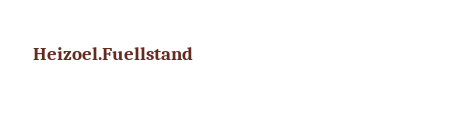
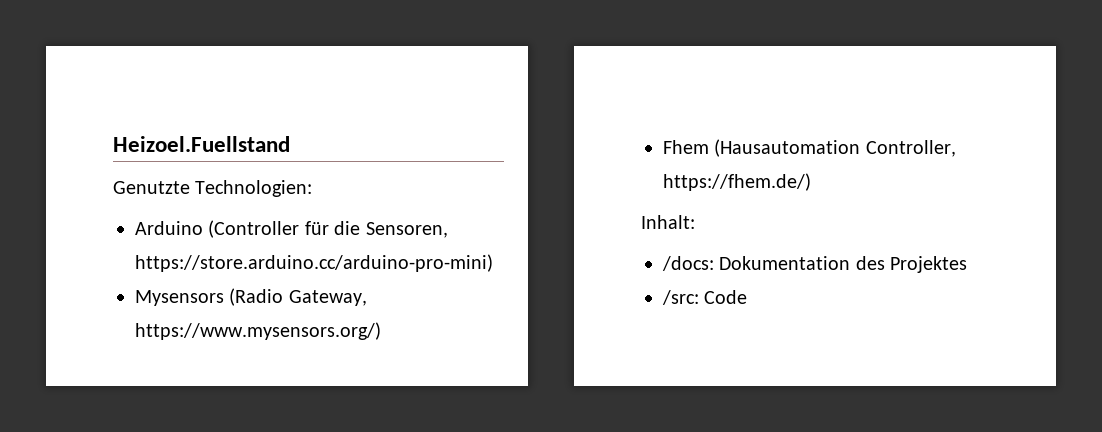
(193, 53) none -> [113,180,313,197] [135,220,448,238] [135,254,493,272] [135,288,367,306] [135,322,381,340] [663,139,956,157] [663,173,811,191] [641,215,695,229] [662,256,968,273] [662,290,748,305] // Genutzte Technologien: // Arduino (Controller für die Sensoren, https://store.arduino.cc/arduino-pro-mini) // Mysensors (Radio Gateway, https://www.mysensors.org/) // Fhem (Hausautomation Controller, https://fhem.de/) // Inhalt: // /docs: Dokumentation des Projektes // /src: Code

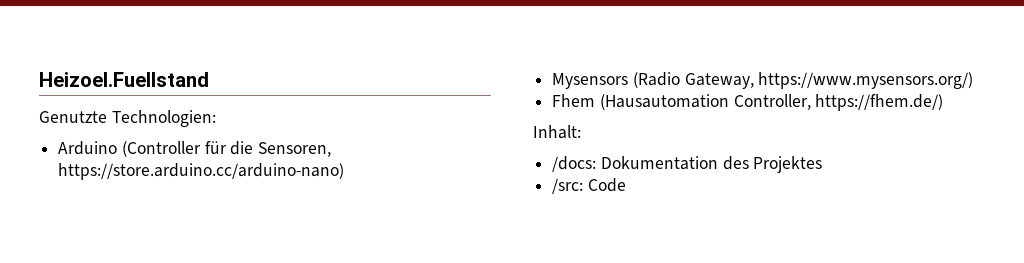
[135,254,493,272] https://store.arduino.cc/arduino-pro-mini) -> [58,163,345,180] https://store.arduino.cc/arduino-nano)

